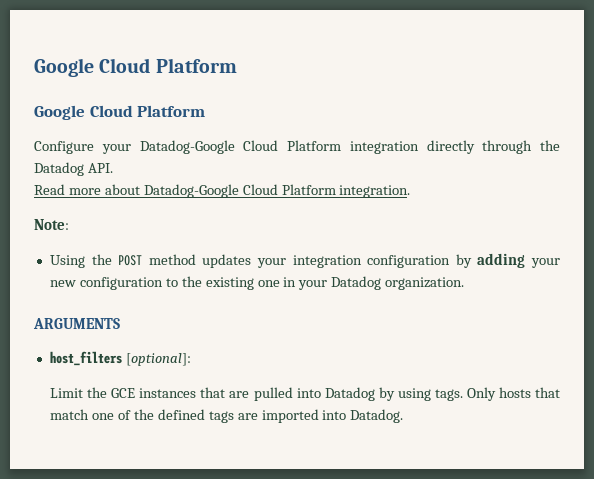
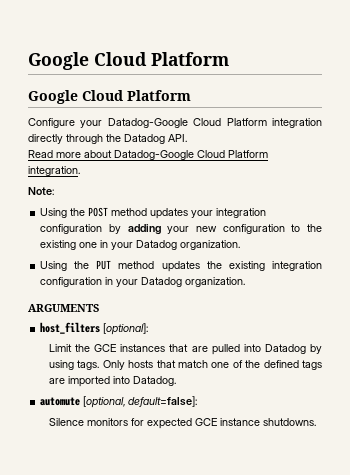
(465, 283) none -> [40,260,322,272] [40,277,246,287] // Using the PUT method updates the existing integration configuration in your Datadog organization.
(404, 416) none -> [40,396,198,408] [48,418,316,429] // automute [optional, default=false]: // Silence monitors for expected GCE instance shutdowns.

